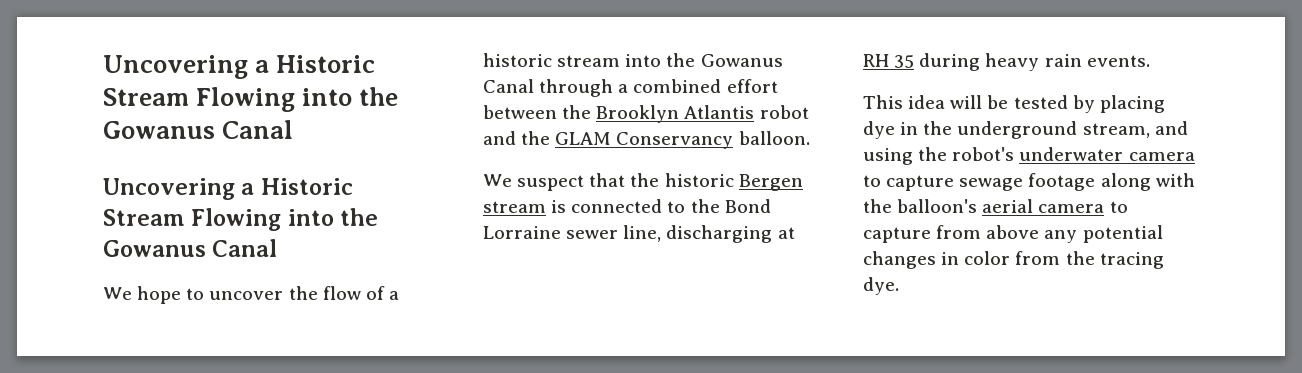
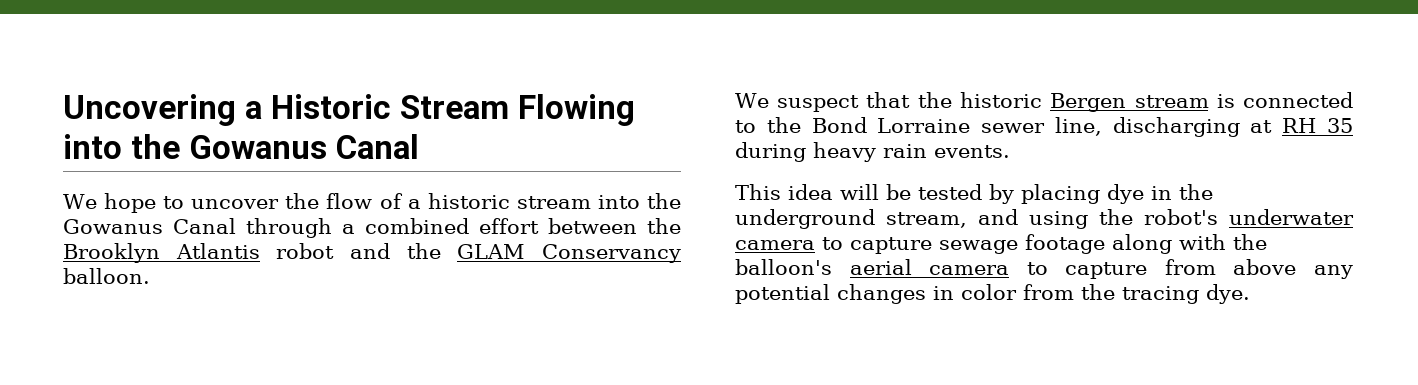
[103,55,376,79] [103,87,399,112] [103,120,294,139] [103,178,353,200] [103,208,379,231] [103,239,278,257] Uncovering a Historic Stream Flowing into the Gowanus Canal // Uncovering a Historic Stream Flowing into the Gowanus Canal -> [63,94,635,126] [63,134,419,159] Uncovering a Historic Stream Flowing into the Gowanus Canal

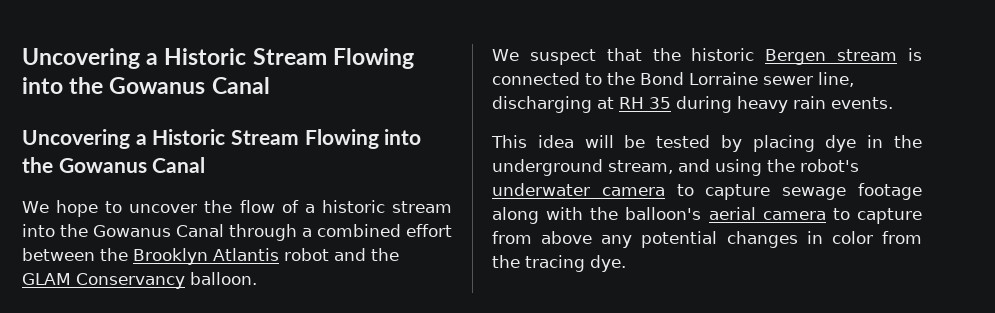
[63,94,635,126] [63,134,419,159] Uncovering a Historic Stream Flowing into the Gowanus Canal -> [22,48,414,69] [22,77,270,94] [22,129,422,149] [22,157,206,173] Uncovering a Historic Stream Flowing into the Gowanus Canal // Uncovering a Historic Stream Flowing into the Gowanus Canal

